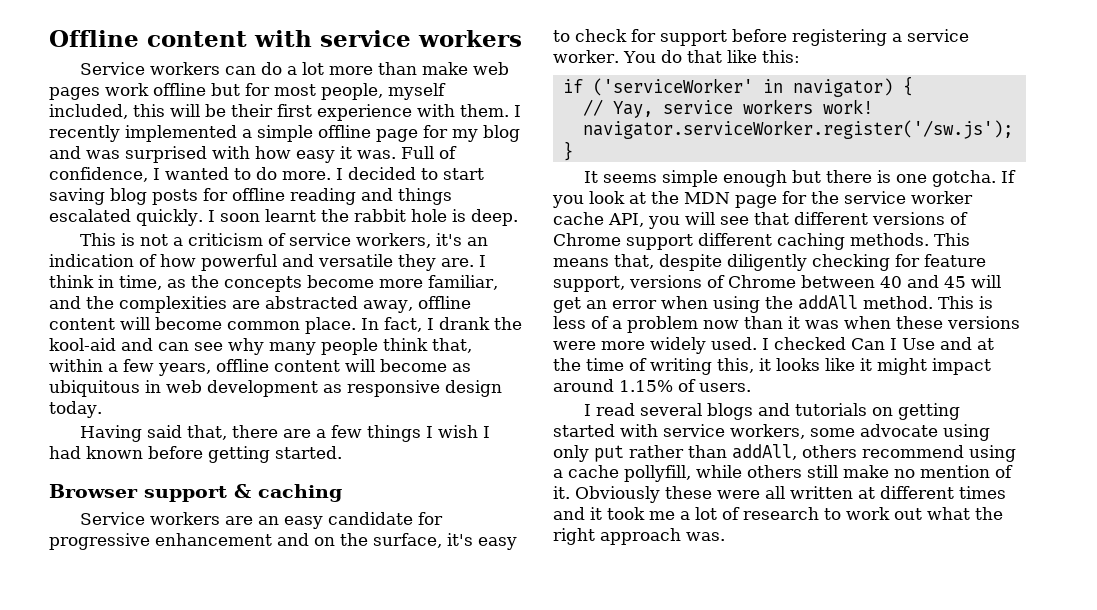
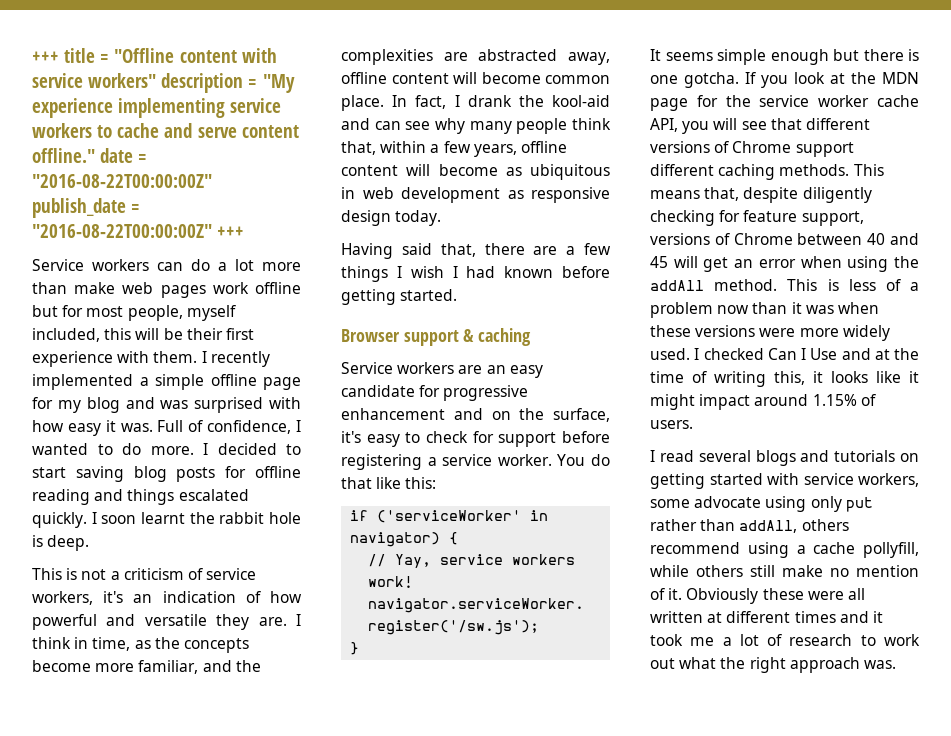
[49,30,522,47] Offline content with service workers -> [32,48,277,63] [32,73,295,93] [32,98,282,118] [32,123,299,138] [32,148,148,163] [32,174,212,188] [32,198,141,218] [32,224,245,238] +++ title = "Offline content with service workers" description = "My experience implementing service workers to cache and serve content offline." date = "2016-08-22T00:00:00Z" publish_date = "2016-08-22T00:00:00Z" +++

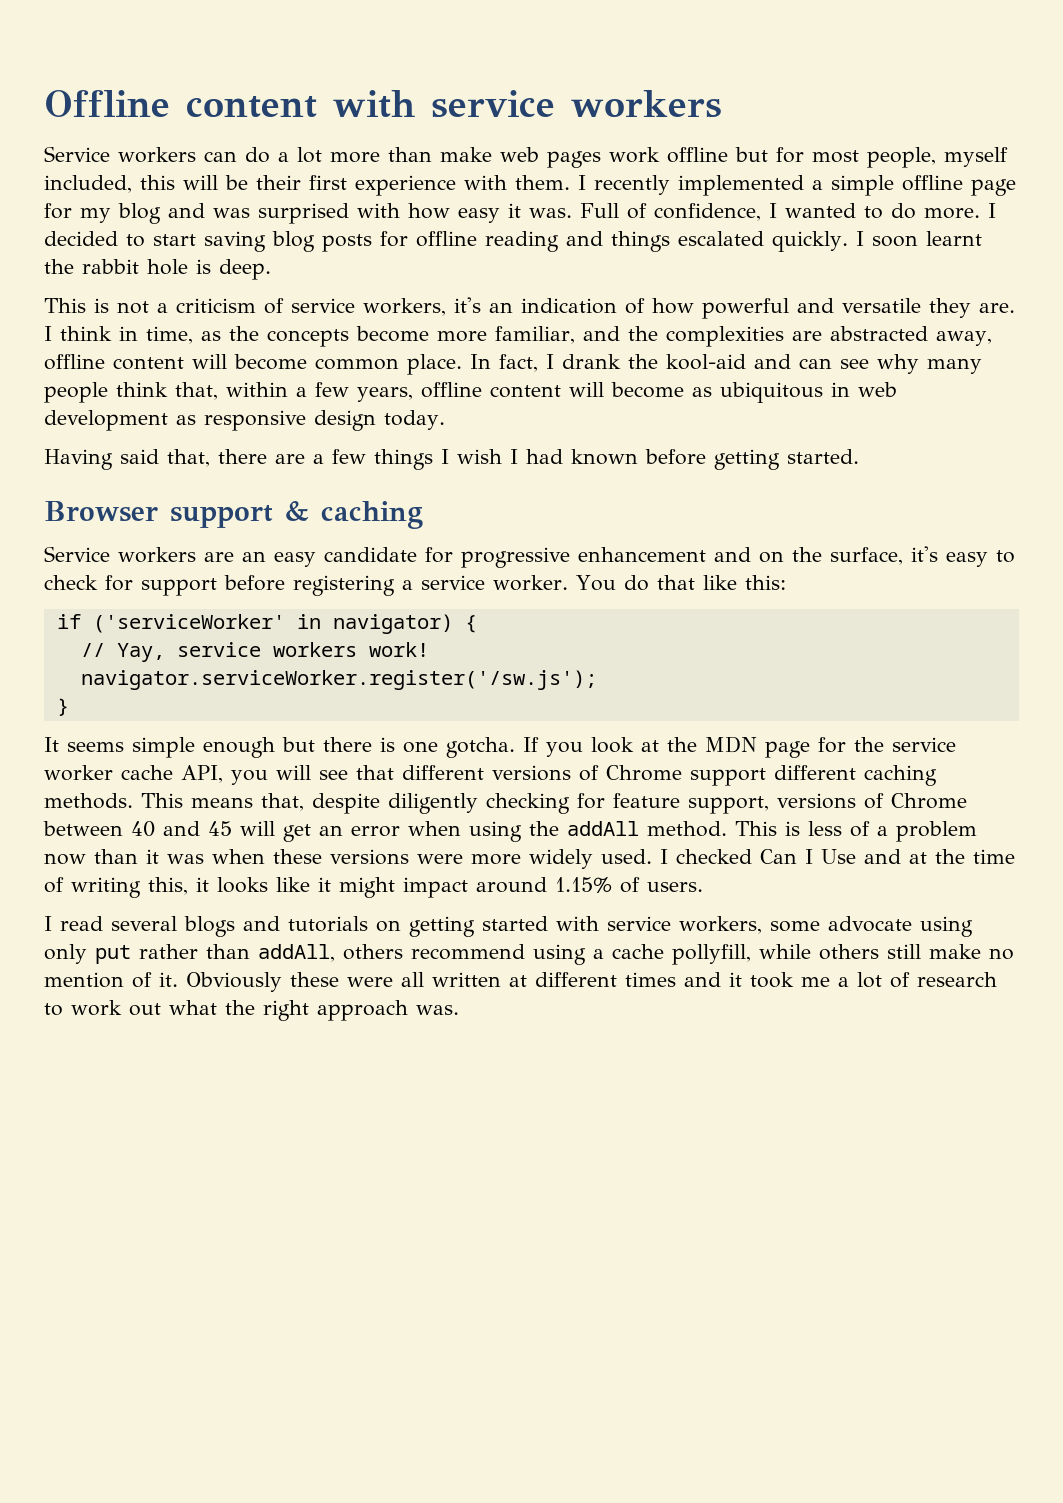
[32,48,277,63] [32,73,295,93] [32,98,282,118] [32,123,299,138] [32,148,148,163] [32,174,212,188] [32,198,141,218] [32,224,245,238] +++ title = "Offline content with service workers" description = "My experience implementing service workers to cache and serve content offline." date = "2016-08-22T00:00:00Z" publish_date = "2016-08-22T00:00:00Z" +++ -> [44,90,722,118] Offline content with service workers

